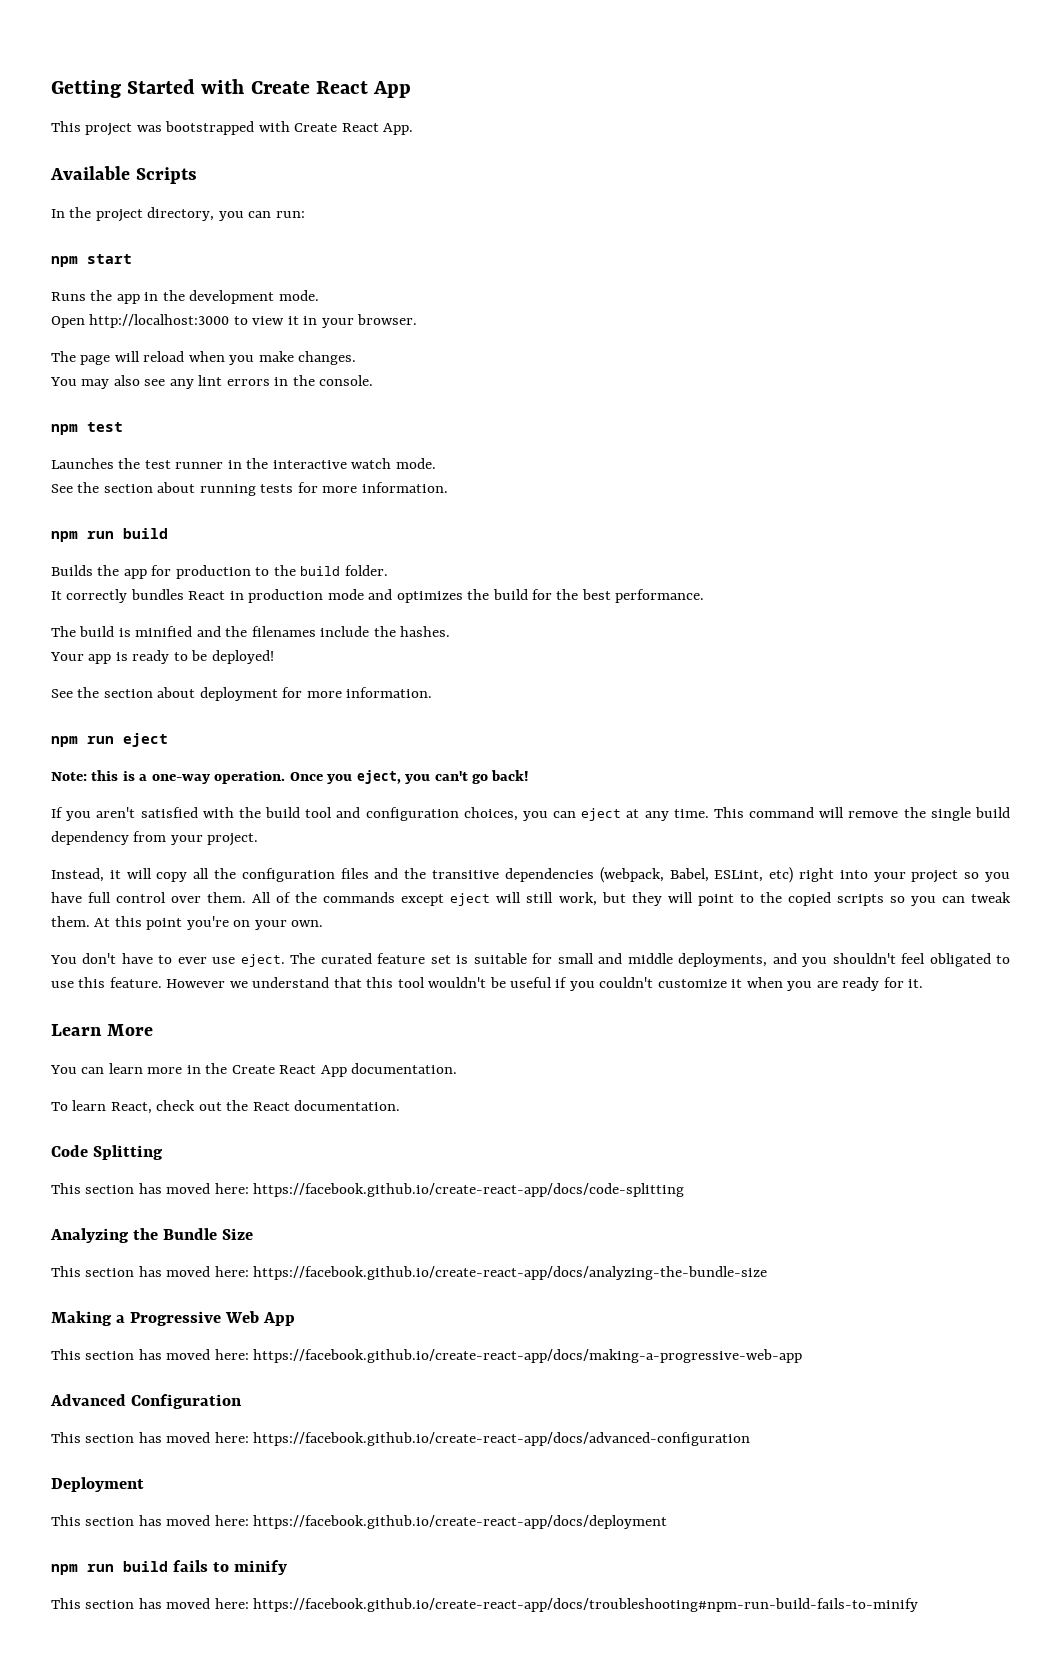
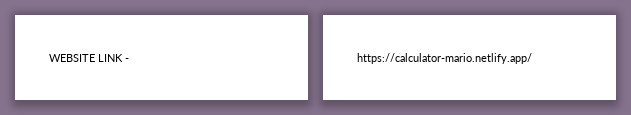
[51,79,412,98] [51,121,414,136] [50,166,197,184] [51,207,305,222] [51,254,132,267] [51,290,319,304] [51,314,418,328] [51,351,357,365] [50,375,374,389] [51,422,123,435] [51,458,436,469] [51,482,448,496] [51,528,168,542] [51,565,388,579] [51,589,705,603] [51,626,451,637] [50,650,274,664] [51,687,433,701] [51,733,168,747] [51,770,530,784] [51,807,1010,821] [51,831,259,846] [51,867,1011,883] [51,892,1011,906] [51,916,324,930] [50,953,1011,967] [51,977,924,991] [51,1024,153,1036] [50,1063,458,1077] [51,1100,401,1114] [51,1145,163,1160] [51,1183,685,1197] [50,1228,253,1243] [51,1266,768,1280] [51,1311,295,1326] [51,1349,803,1363] [50,1394,242,1409] [51,1432,751,1446] [51,1477,144,1492] [51,1515,668,1529] [51,1560,287,1575] [51,1598,919,1612] Getting Started with Create React App // This project was bootstrapped with Create React App. // Available Scripts // In the project directory, you can run: // npm start // Runs the app in the development mode. // Open http://localhost:3000 to view it in your browser. // The page will reload when you make changes. // You may also see any lint errors in the console. // npm test // Launches the test runner in the interactive watch mode. // See the section about running tests for more information. // npm run build // Builds the app for production to the build folder. // It correctly bundles React in production mode and optimizes the build for the best performance. // The build is minified and the filenames include the hashes. // Your app is ready to be deployed! // See the section about deployment for more information. // npm run eject // Note: this is a one-way operation. Once you eject, you can't go back! // If you aren't satisfied with the build tool and configuration choices, you can eject at any time. This command will remove the single build dependency from your project. // Instead, it will copy all the configuration files and the transitive dependencies (webpack, Babel, ESLint, etc) right into your project so you have full control over them. All of the commands except eject will still work, but they will point to the copied scripts so you can tweak them. At this point you're on your own. // You don't have to ever use eject. The curated feature set is suitable for small and middle deployments, and you shouldn't feel obligated to use this feature. However we understand that this tool wouldn't be useful if you couldn't customize it when you are ready for it. // Learn More // You can learn more in the Create React App documentation. // To learn React, check out the React documentation. // Code Splitting // This section has moved here: https://facebook.github.io/create-react-app/docs/code-splitting // Analyzing the Bundle Size // This section has moved here: https://facebook.github.io/create-react-app/docs/analyzing-the-bundle-size // Making a Progressive Web App // This section has moved here: https://facebook.github.io/create-react-app/docs/making-a-progressive-web-app // Advanced Configuration // This section has moved here: https://facebook.github.io/create-react-app/docs/advanced-configuration // Deployment // This section has moved here: https://facebook.github.io/create-react-app/docs/deployment // npm run build fails to minify // This section has moved here: https://facebook.github.io/create-react-app/docs/troubleshooting#npm-run-build-fails-to-minify -> [49,53,532,64] WEBSITE LINK - https://calculator-mario.netlify.app/

